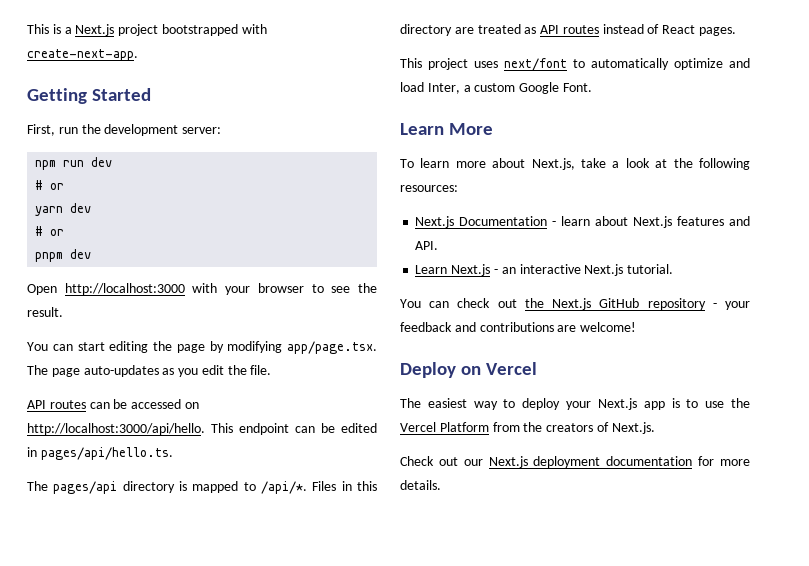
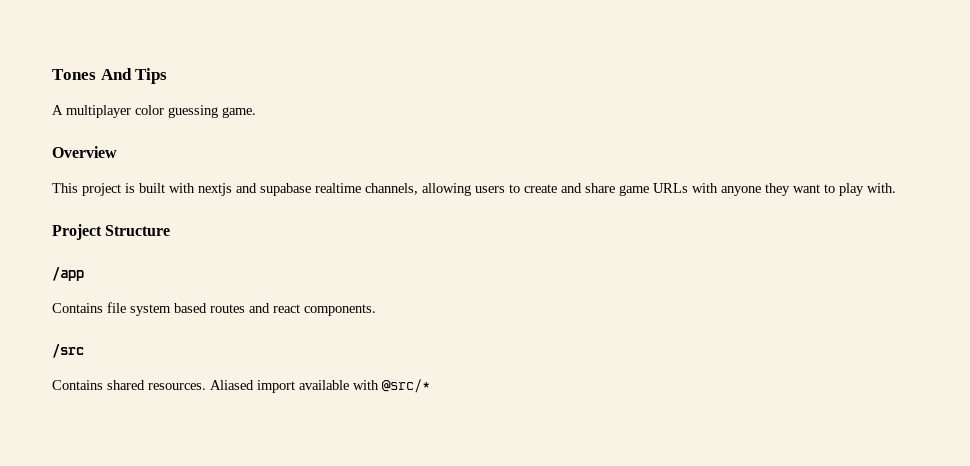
[27,24,267,36] [27,49,138,61] [27,88,152,104] [27,124,222,136] [35,157,113,170] [35,180,65,190] [35,203,92,216] [35,226,65,236] [35,249,92,262] [27,283,378,295] [27,307,63,317] [27,341,377,354] [27,365,272,377] [27,399,199,409] [27,423,377,435] [27,447,173,460] [27,481,377,494] [400,24,737,36] [400,58,750,71] [400,82,592,94] [400,123,494,135] [400,158,750,170] [400,185,458,192] [415,216,750,228] [415,241,439,250] [415,264,674,276] [400,298,750,310] [400,322,637,332] [400,362,538,378] [400,398,750,410] [400,422,655,434] [400,456,750,468] [400,480,441,490] This is a Next.js project bootstrapped with create-next-app. // Getting Started // First, run the development server: // npm run dev // # or // yarn dev // # or // pnpm dev // Open http://localhost:3000 with your browser to see the result. // You can start editing the page by modifying app/page.tsx. The page auto-updates as you edit the file. // API routes can be accessed on http://localhost:3000/api/hello. This endpoint can be edited in pages/api/hello.ts. // The pages/api directory is mapped to /api/*. Files in this directory are treated as API routes instead of React pages. // This project uses next/font to automatically optimize and load Inter, a custom Google Font. // Learn More // To learn more about Next.js, take a look at the following resources: // Next.js Documentation - learn about Next.js features and API. // Learn Next.js - an interactive Next.js tutorial. // You can check out the Next.js GitHub repository - your feedback and contributions are welcome! // Deploy on Vercel // The easiest way to deploy your Next.js app is to use the Vercel Platform from the creators of Next.js. // Check out our Next.js deployment documentation for more details. -> [52,68,168,84] [52,105,256,118] [52,146,117,158] [52,183,896,196] [52,224,171,240] [52,266,84,281] [52,302,376,316] [52,343,84,358] [52,379,430,393] Tones And Tips // A multiplayer color guessing game. // Overview // This project is built with nextjs and supabase realtime channels, allowing users to create and share game URLs with anyone they want to play with. // Project Structure // /app // Contains file system based routes and react components. // /src // Contains shared resources. Aliased import available with @src/*

